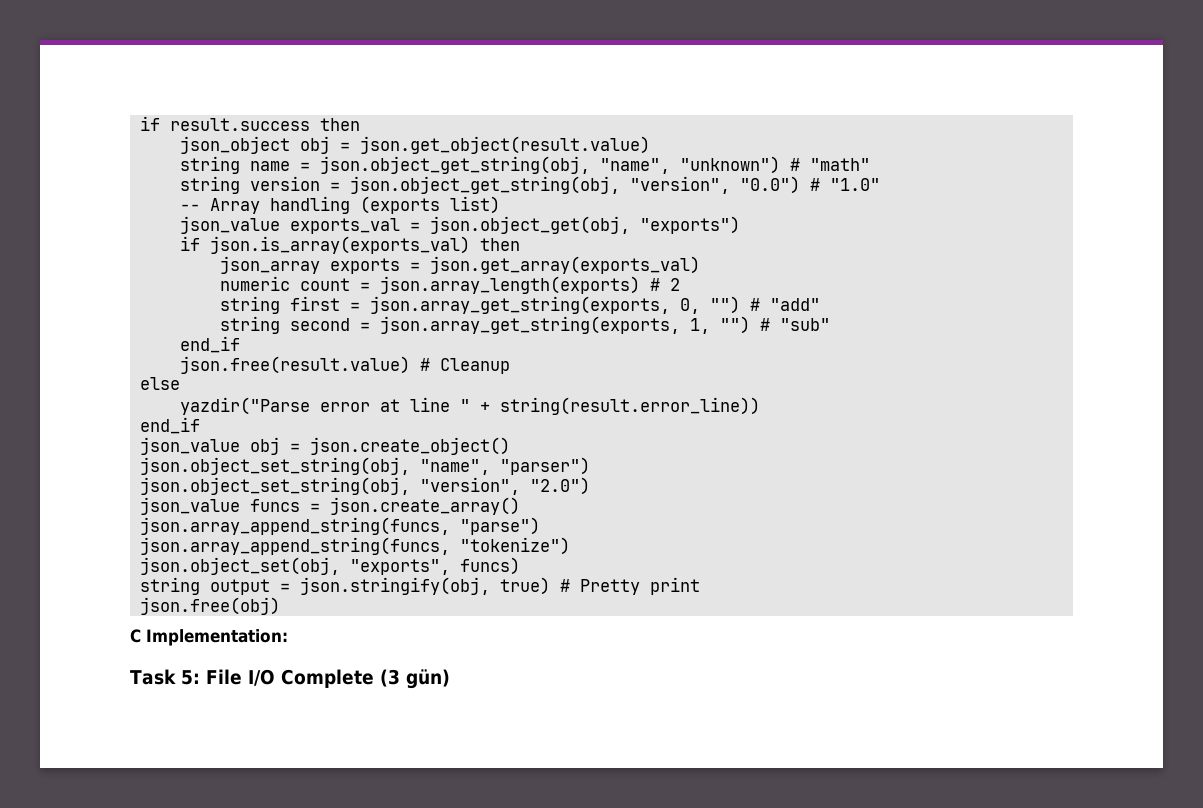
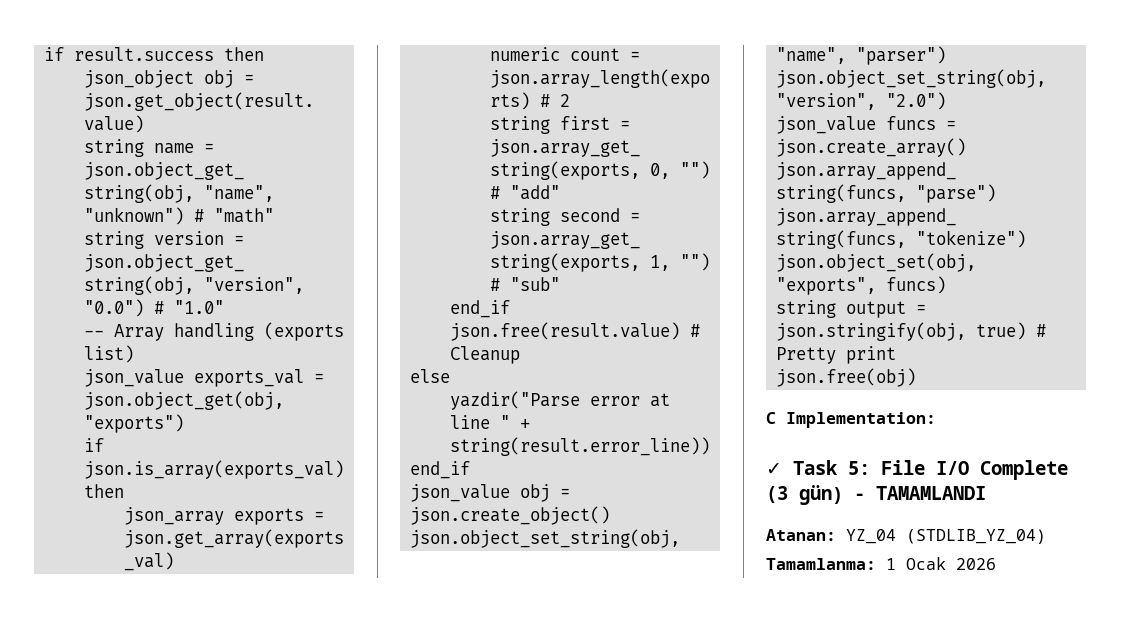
(288, 637) none -> [766,463,782,475] ✓
(450, 679) none -> [854,486,986,500] [766,529,1046,544] [766,557,996,570] - TAMAMLANDI // Atanan: YZ_04 (STDLIB_YZ_04) // Tamamlanma: 1 Ocak 2026

